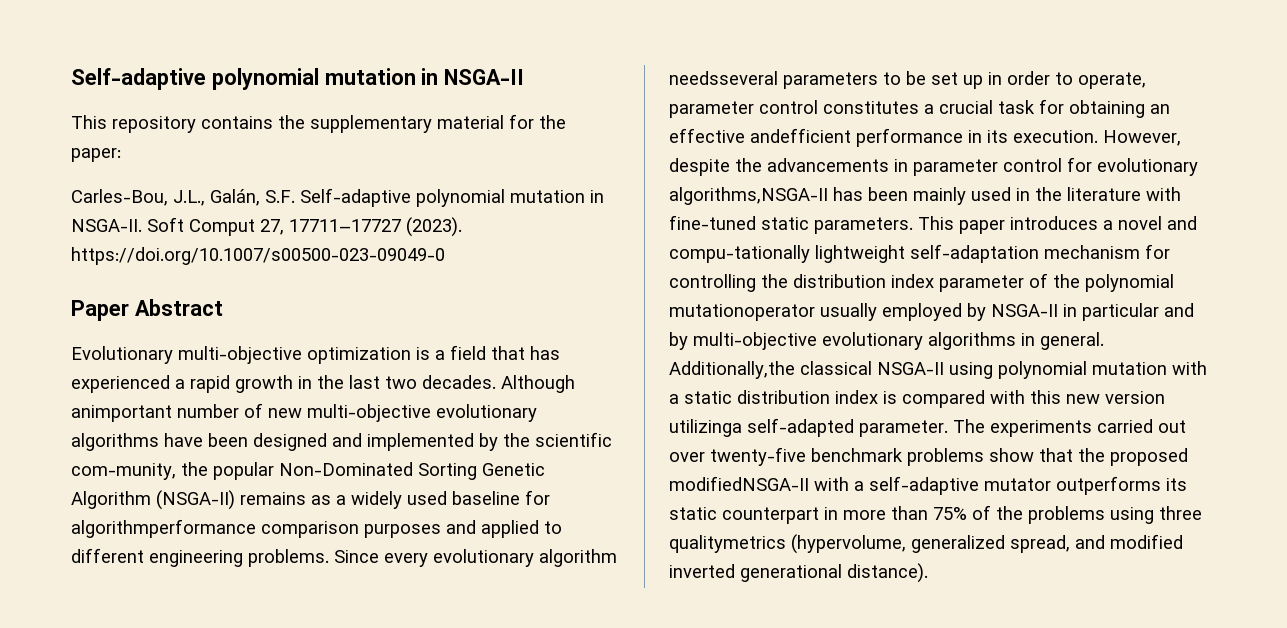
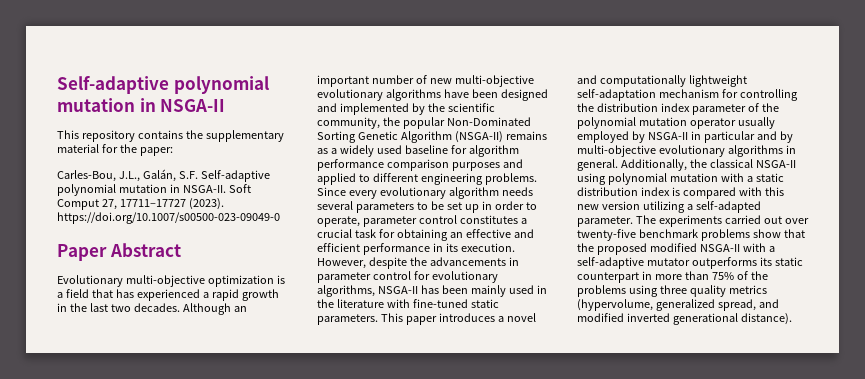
[71,405,172,422] animportant -> [233,306,247,312] [317,75,369,87] an important
[71,463,176,480] com-munity, -> [317,117,380,129] community,
[71,519,256,538] algorithmperformance -> [468,145,519,157] [317,159,384,171] algorithm performance
[669,71,778,85] needsseveral -> [501,187,533,196] [317,201,353,210] needs several
[750,128,851,143] andefficient -> [513,229,534,238] [317,243,360,252] and efficient
[669,187,828,205] algorithms,NSGA-II -> [317,285,418,297] algorithms, NSGA-II
[669,245,810,263] compu-tationally -> [599,75,686,87] computationally
[669,304,815,321] mutationoperator -> [638,117,736,129] mutation operator
[669,361,795,379] Additionally,the -> [620,159,707,171] Additionally, the
[669,419,742,437] utilizinga -> [642,201,693,213] utilizing a
[669,476,809,491] modifiedNSGA-II -> [649,243,740,252] modified NSGA-II
[669,535,786,553] qualitymetrics -> [689,285,767,297] quality metrics

